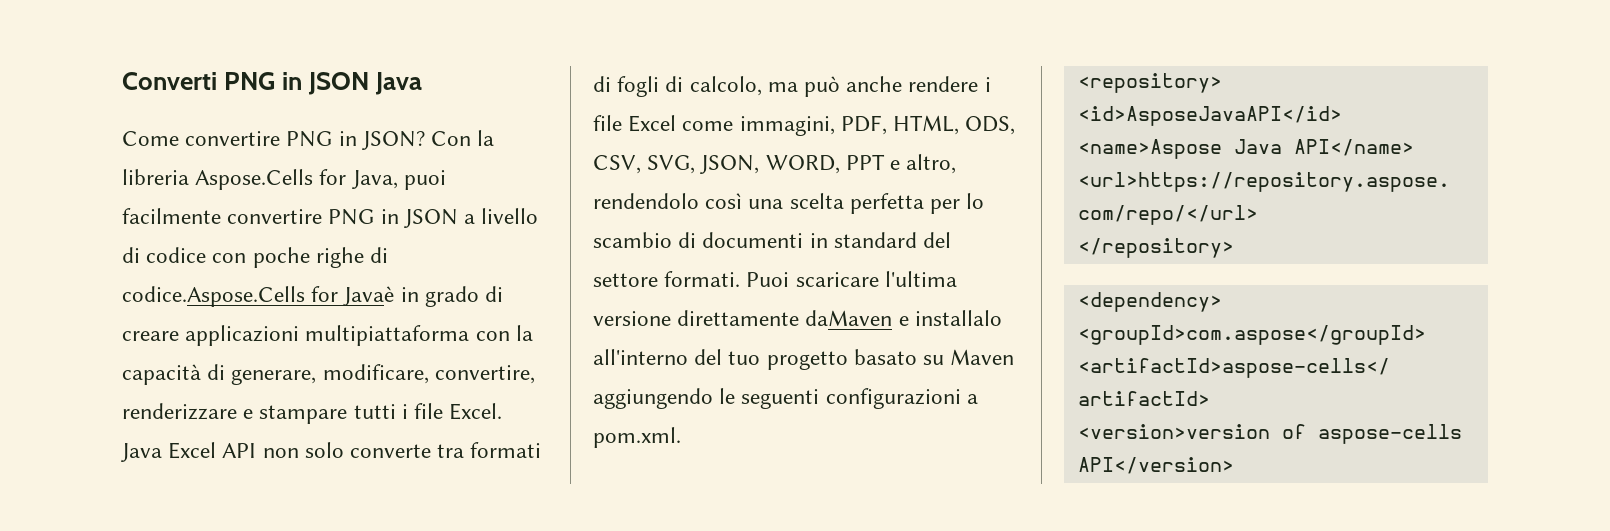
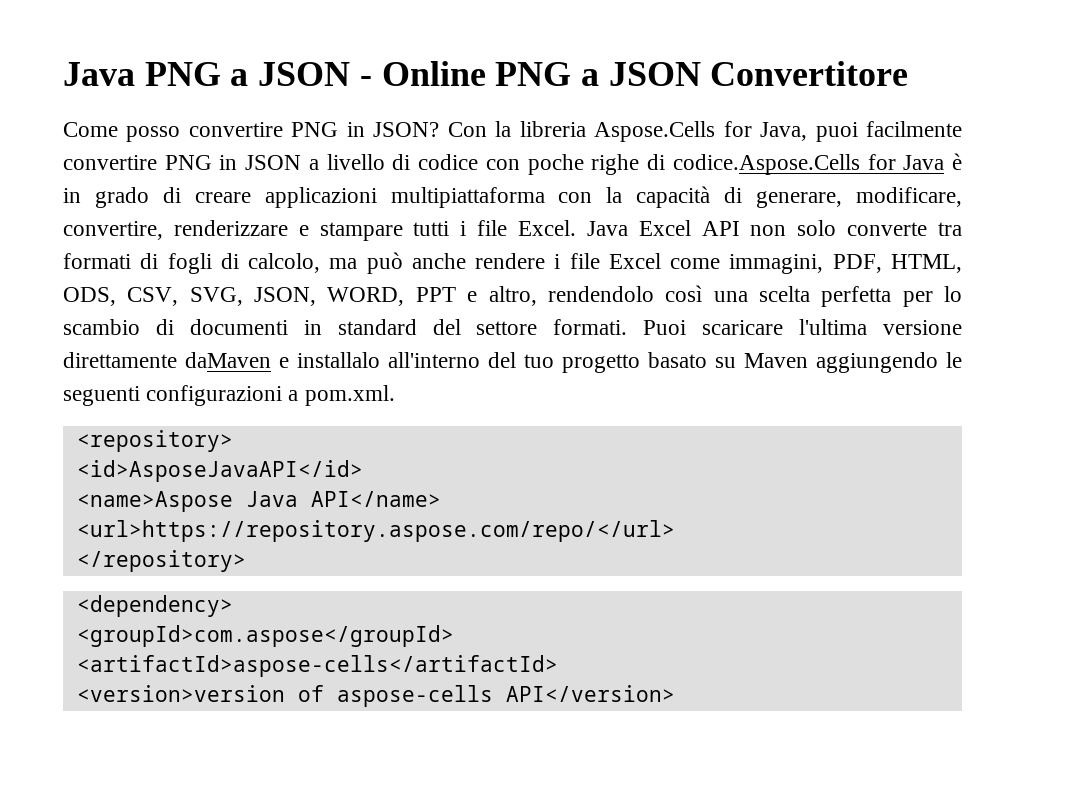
[122,72,423,95] Converti PNG in JSON Java -> [63,61,909,86] Java PNG a JSON - Online PNG a JSON Convertitore
(179, 138) none -> [126,126,181,142] posso
[343,286,395,306] Javaè -> [903,153,963,170] Java è

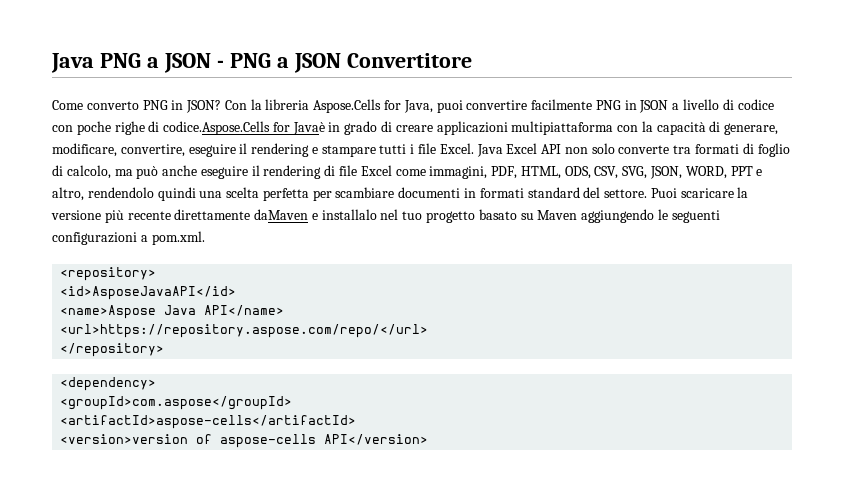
[381,61,486,86] Online -> (224, 64) none
[126,122,283,142] posso convertire -> [86,101,139,110] converto
[865,121,962,137] [63,155,157,170] facilmente convertire -> [466,99,593,110] convertire facilmente
[903,153,963,170] Java è -> [292,122,325,135] Javaè
[173,220,288,236] renderizzare -> [188,143,310,157] eseguire il rendering
[167,253,212,274] fogli -> [757,143,790,157] foglio
[475,253,561,269] rendere i -> [200,165,336,179] eseguire il rendering di
[665,285,703,302] così -> [157,187,196,201] quindi
[944,286,963,302] [63,319,174,335] lo scambio di -> [335,187,395,198] scambiare
(322, 327) none -> [479,188,524,198] formati
[476,319,962,335] settore formati. Puoi scaricare l'ultima versione -> [604,187,749,198] [51,210,171,223] settore. Puoi scaricare la versione più recente
[388,352,516,368] all'interno del -> [380,209,399,220] nel

